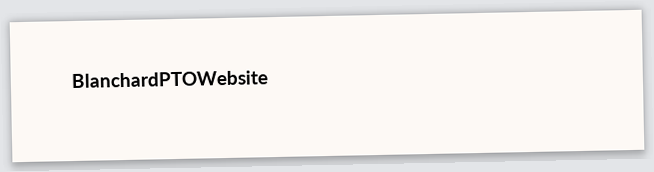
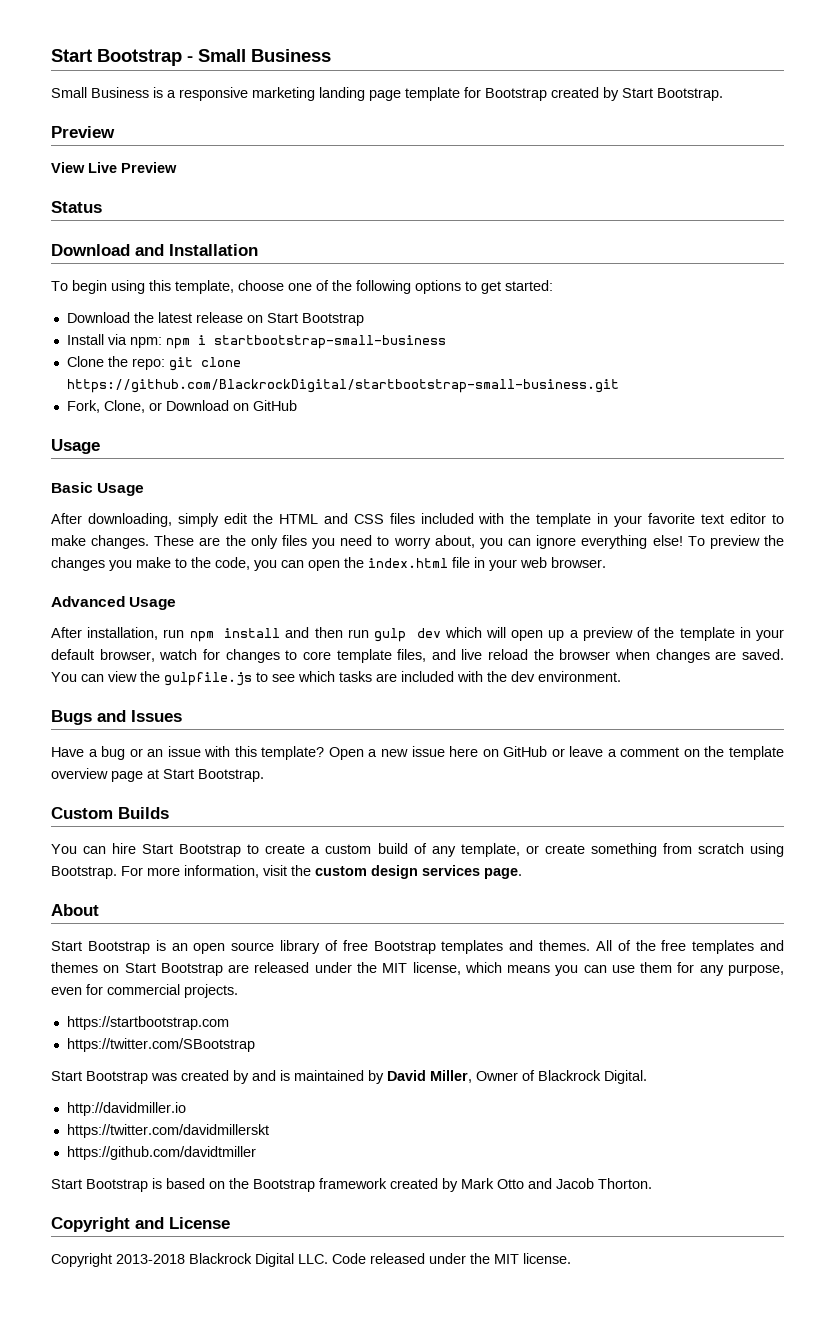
[71,70,268,89] BlanchardPTOWebsite -> [51,49,331,66] [51,87,723,101] [51,126,115,138] [51,162,177,173] [51,201,102,213] [51,244,258,256] [51,280,553,294] [66,312,364,326] [66,334,446,349] [66,356,241,371] [66,379,619,393] [66,400,297,413] [51,439,100,454] [51,482,145,496] [51,513,785,527] [51,535,784,549] [51,557,606,571] [51,596,177,610] [51,627,785,642] [51,649,784,663] [51,671,621,686] [51,710,182,725] [51,746,784,760] [51,768,264,782] [51,807,169,819] [51,843,784,857] [51,865,522,879] [51,904,99,916] [51,940,785,954] [51,962,785,976] [51,984,238,998] [66,1016,229,1030] [66,1038,255,1052] [51,1070,647,1084] [66,1102,186,1116] [66,1124,269,1138] [66,1146,256,1160] [51,1178,652,1192] [51,1217,230,1232] [51,1253,571,1267] Start Bootstrap - Small Business // Small Business is a responsive marketing landing page template for Bootstrap created by Start Bootstrap. // Preview // View Live Preview // Status // Download and Installation // To begin using this template, choose one of the following options to get started: // Download the latest release on Start Bootstrap // Install via npm: npm i startbootstrap-small-business // Clone the repo: git clone https://github.com/BlackrockDigital/startbootstrap-small-business.git // Fork, Clone, or Download on GitHub // Usage // Basic Usage // After downloading, simply edit the HTML and CSS files included with the template in your favorite text editor to make changes. These are the only files you need to worry about, you can ignore everything else! To preview the changes you make to the code, you can open the index.html file in your web browser. // Advanced Usage // After installation, run npm install and then run gulp dev which will open up a preview of the template in your default browser, watch for changes to core template files, and live reload the browser when changes are saved. You can view the gulpfile.js to see which tasks are included with the dev environment. // Bugs and Issues // Have a bug or an issue with this template? Open a new issue here on GitHub or leave a comment on the template overview page at Start Bootstrap. // Custom Builds // You can hire Start Bootstrap to create a custom build of any template, or create something from scratch using Bootstrap. For more information, visit the custom design services page. // About // Start Bootstrap is an open source library of free Bootstrap templates and themes. All of the free templates and themes on Start Bootstrap are released under the MIT license, which means you can use them for any purpose, even for commercial projects. // https://startbootstrap.com // https://twitter.com/SBootstrap // Start Bootstrap was created by and is maintained by David Miller, Owner of Blackrock Digital. // http://davidmiller.io // https://twitter.com/davidmillerskt // https://github.com/davidtmiller // Start Bootstrap is based on the Bootstrap framework created by Mark Otto and Jacob Thorton. // Copyright and License // Copyright 2013-2018 Blackrock Digital LLC. Code released under the MIT license.

